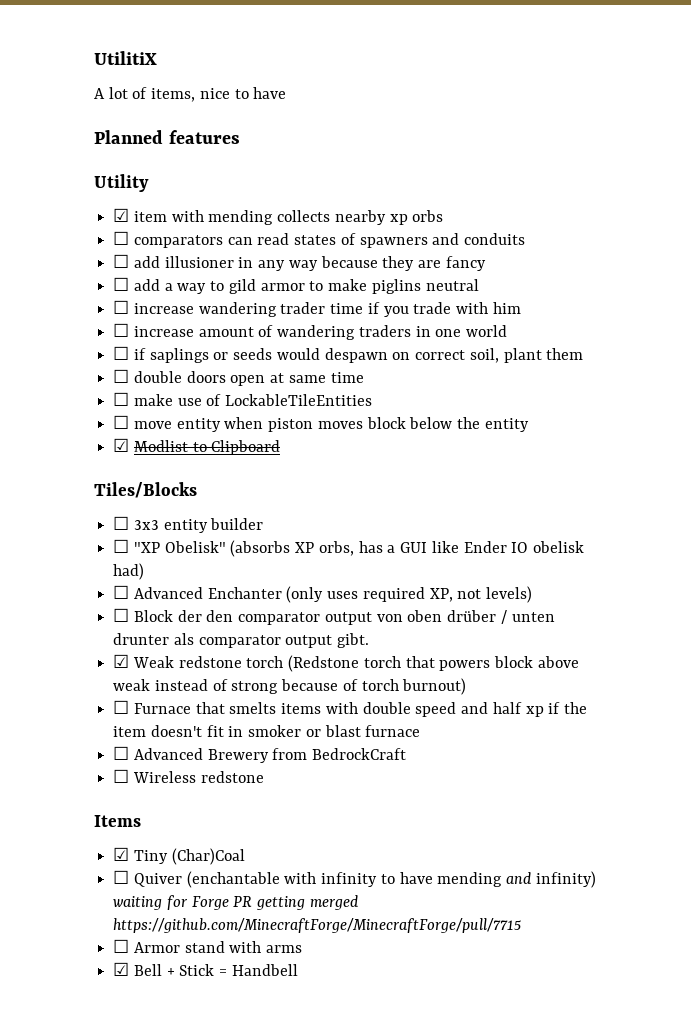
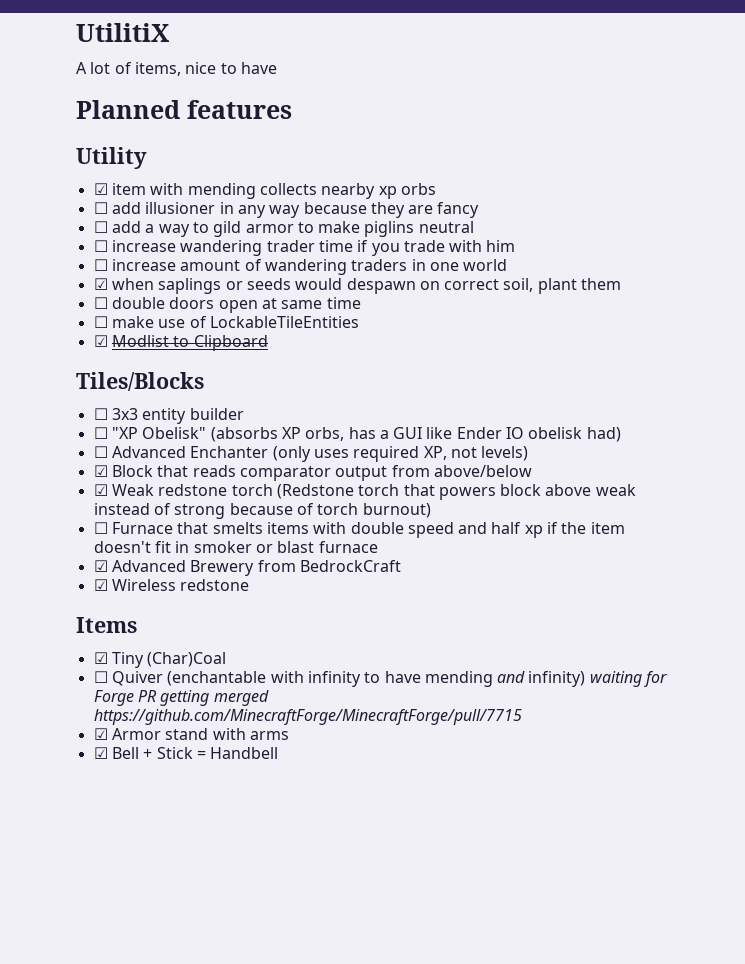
[113,231,526,248] // ☐ comparators can read states of spawners and conduits -> (436, 189) none
[113,346,146,360] ☐ if -> [93,278,154,290] ☑ when
[113,415,529,432] // ☐ move entity when piston moves block below the entity -> (359, 322) none
[113,608,555,625] [113,633,370,648] ☐ Block der den comparator output von oben drüber / unten drunter als comparator output gibt. -> [93,465,532,481] ☑ Block that reads comparator output from above/below
[113,746,130,760] ☐ -> [93,560,108,572] ☑
[113,769,130,783] ☐ -> [93,579,108,591] ☑
[113,939,130,953] ☐ -> [93,728,108,740] ☑

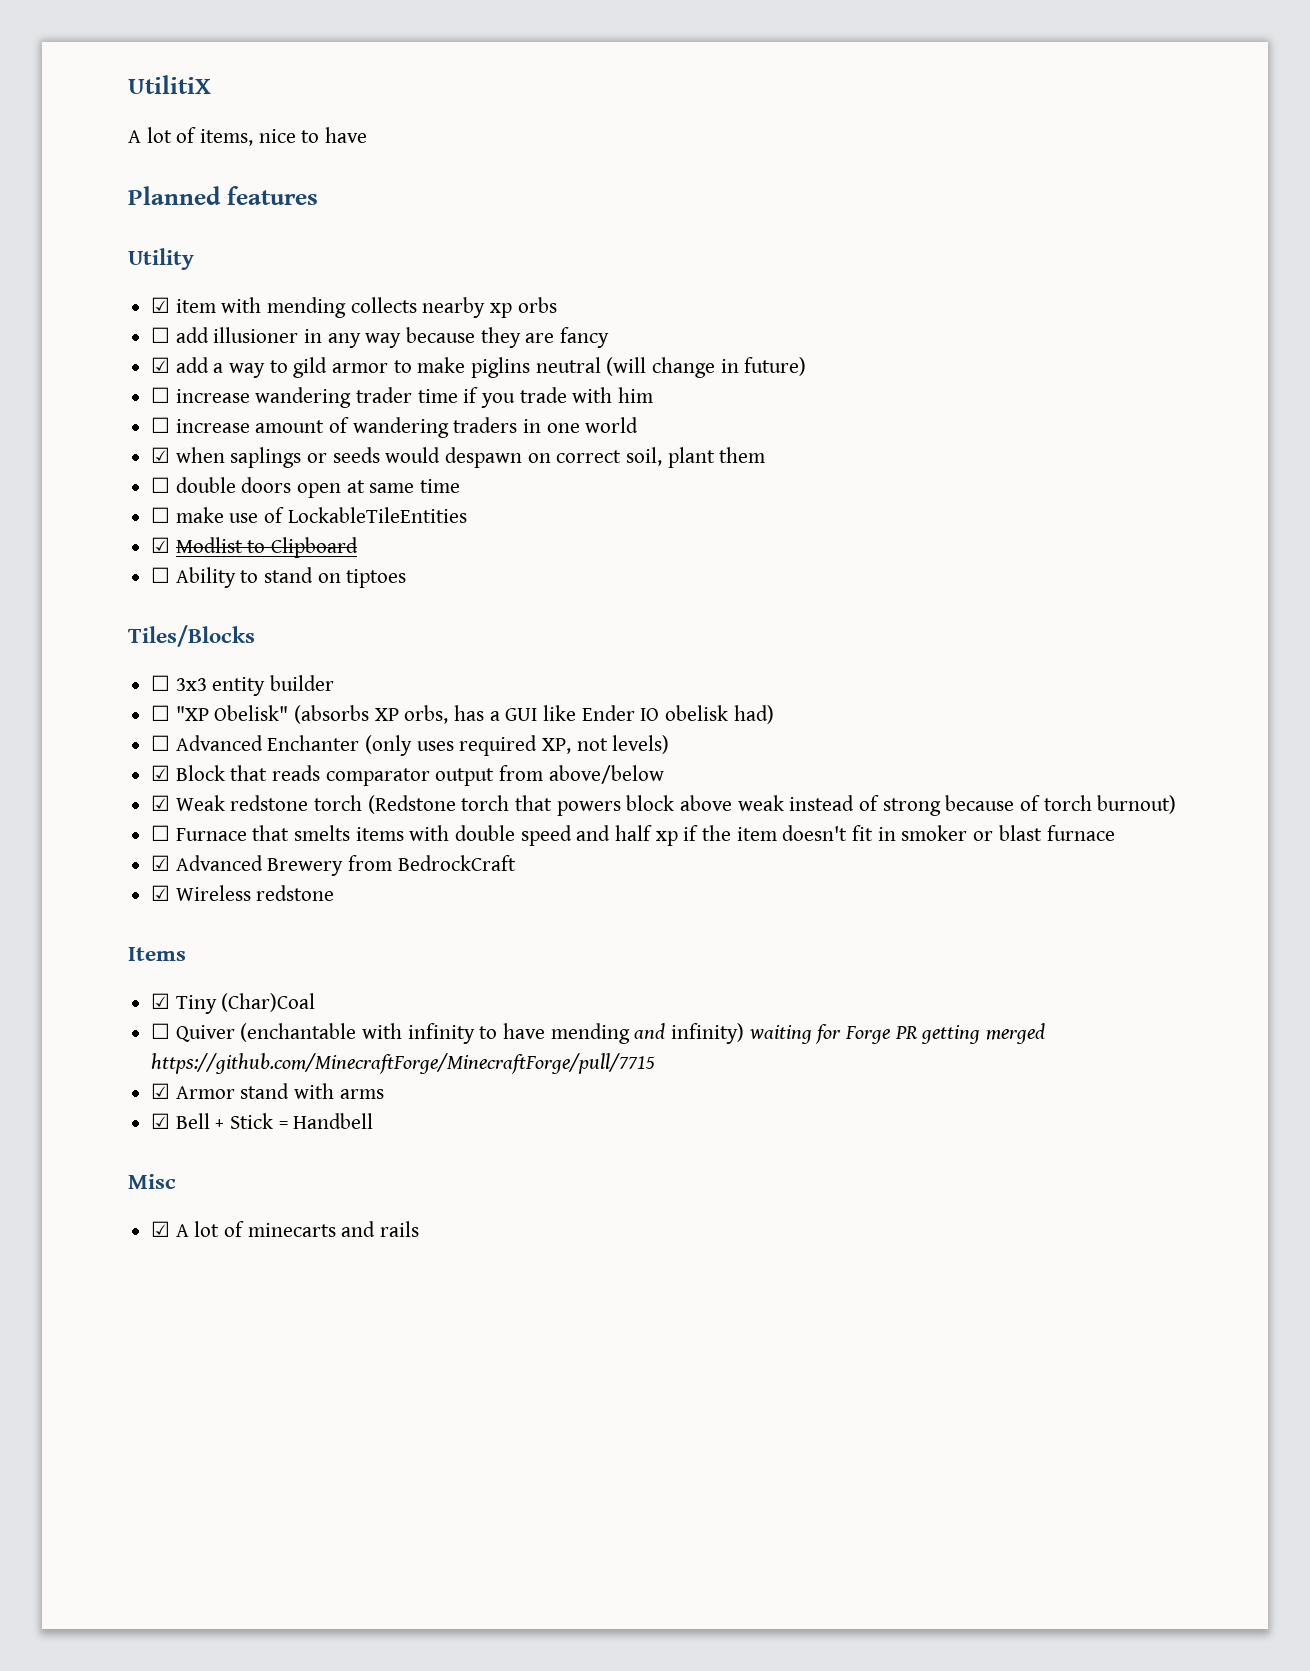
[93,221,108,233] ☐ -> [151,357,171,373] ☑
(474, 227) none -> [606,357,807,378] (will change in future)
(268, 343) none -> [151,567,407,588] // ☐ Ability to stand on tiptoes
(279, 753) none -> [128,1174,176,1189] [151,1221,420,1237] // Misc // ☑ A lot of minecarts and rails

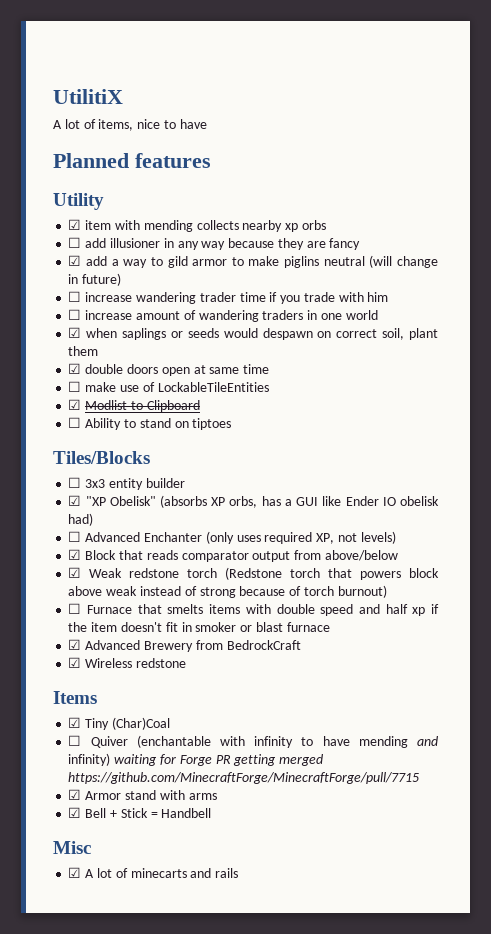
[151,477,171,493] ☐ -> [68,363,82,374] ☑
[151,705,171,721] ☐ -> [68,495,82,506] ☑

